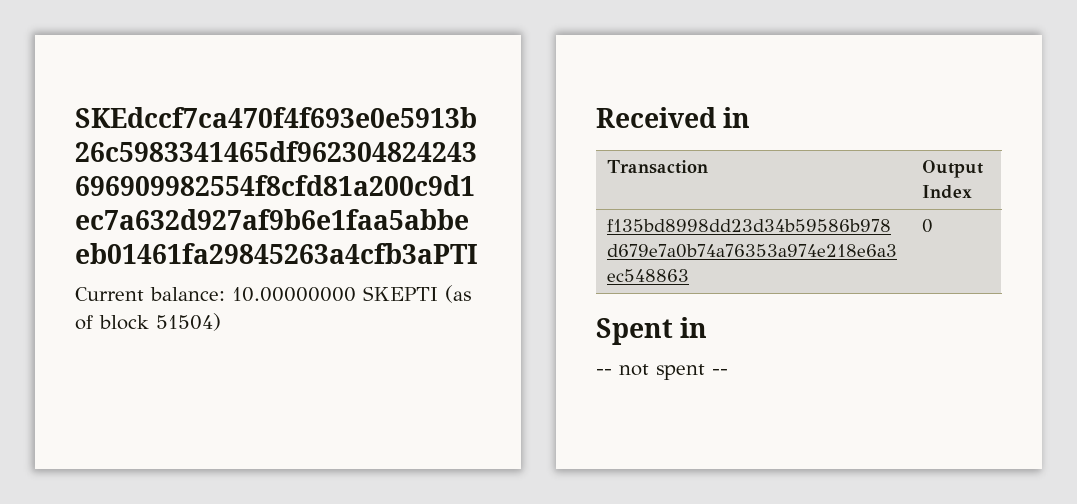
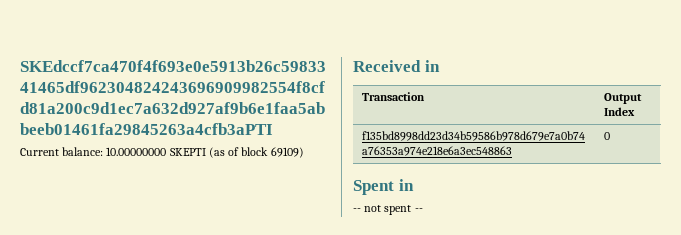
[156,313,221,331] 51504) -> [270,147,304,158] 69109)

